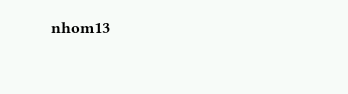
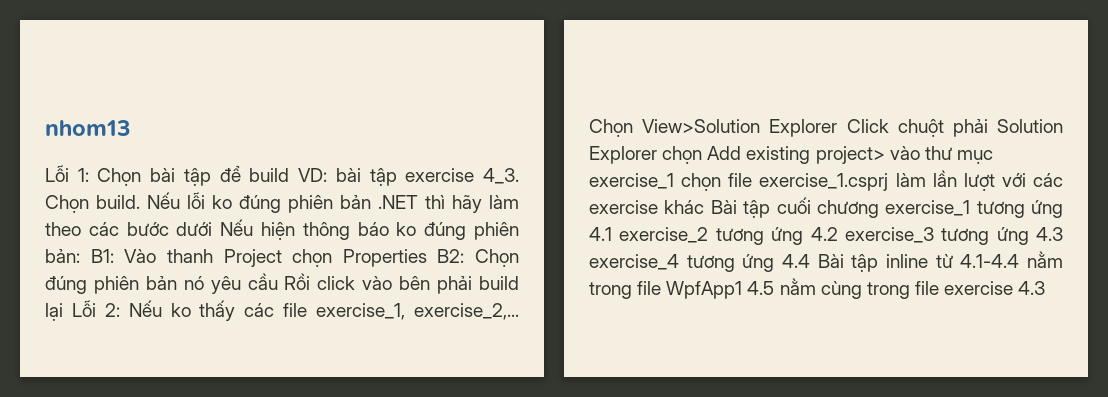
(110, 27) none -> [45,165,519,186] [45,192,519,213] [45,219,519,240] [45,249,519,267] [45,273,520,294] [45,300,519,321] [589,119,1063,137] [589,146,993,164] [589,170,1063,191] [589,197,1063,218] [589,227,1063,245] [589,251,1063,272] [589,278,1046,299] // Lỗi 1: Chọn bài tập để build VD: bài tập exercise 4_3. Chọn build. Nếu lỗi ko đúng phiên bản .NET thì hãy làm theo các bước dưới Nếu hiện thông báo ko đúng phiên bản: B1: Vào thanh Project chọn Properties B2: Chọn đúng phiên bản nó yêu cầu Rồi click vào bên phải build lại Lỗi 2: Nếu ko thấy các file exercise_1, exercise_2,... Chọn View>Solution Explorer Click chuột phải Solution Explorer chọn Add existing project> vào thư mục exercise_1 chọn file exercise_1.csprj làm lần lượt với các exercise khác Bài tập cuối chương exercise_1 tương ứng 4.1 exercise_2 tương ứng 4.2 exercise_3 tương ứng 4.3 exercise_4 tương ứng 4.4 Bài tập inline từ 4.1-4.4 nằm trong file WpfApp1 4.5 nằm cùng trong file exercise 4.3

